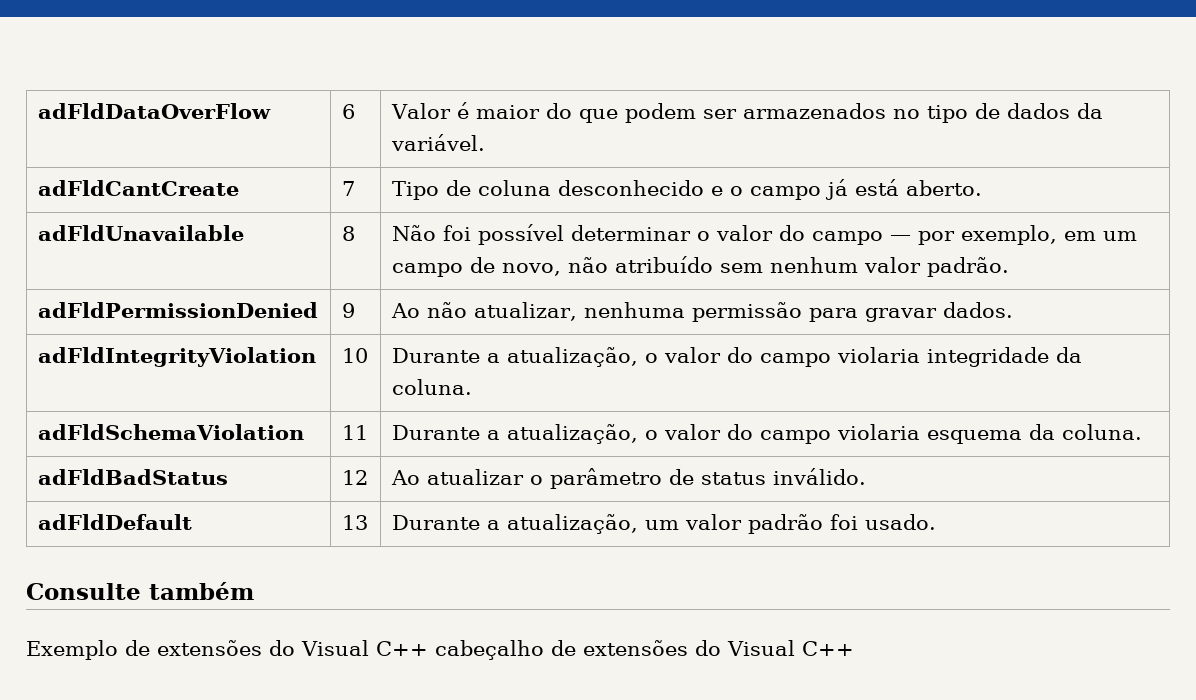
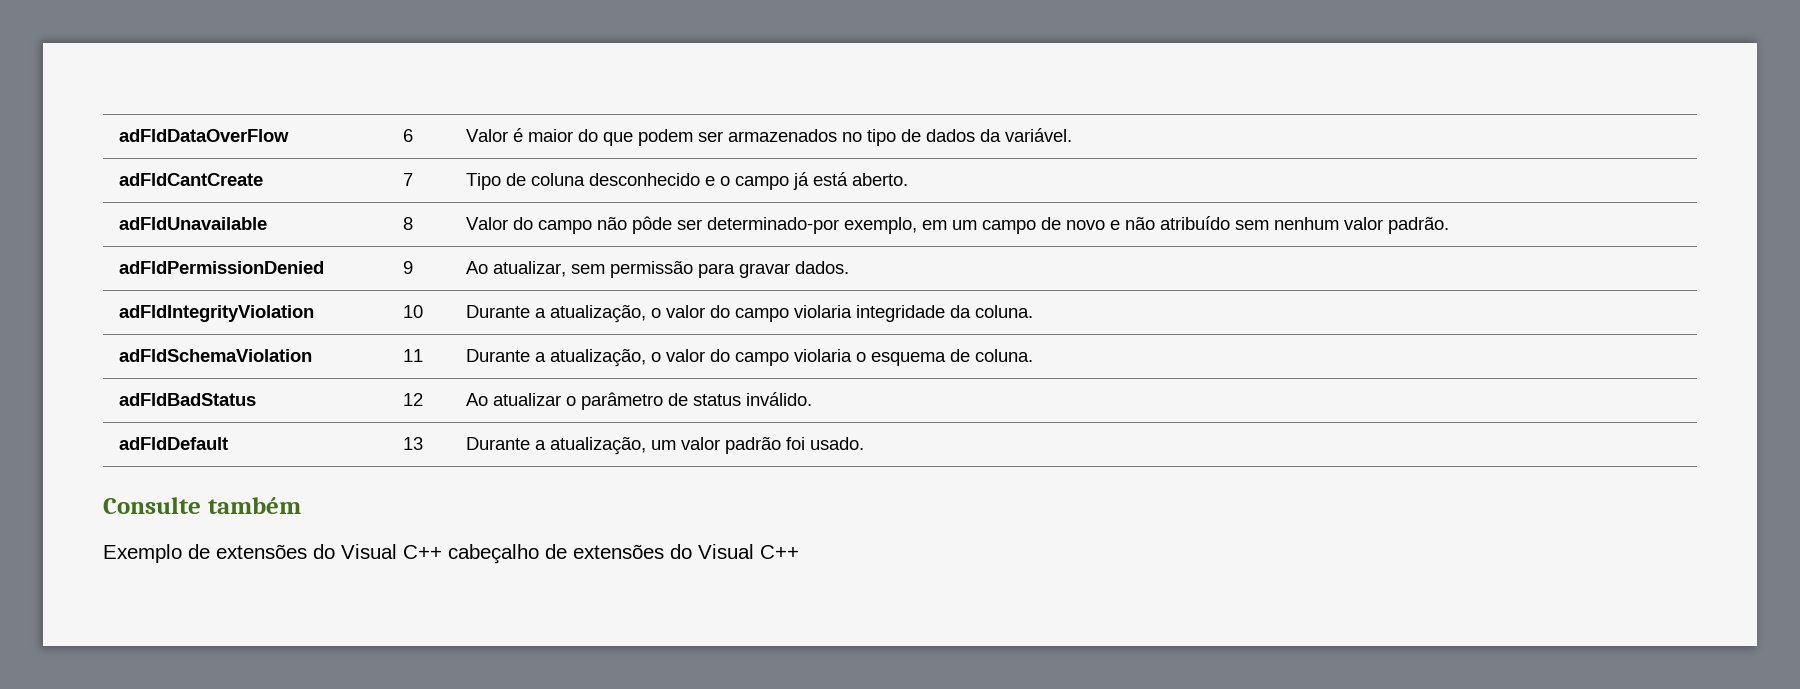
[391,224,955,245] Não foi possível determinar o valor do campo — por -> [466,216,840,234] Valor do campo não pôde ser determinado-por
[501,263,561,276] novo, -> [1066,220,1121,230] novo e
[426,302,685,321] não atualizar, nenhuma -> [493,261,606,277] atualizar, sem
[926,424,1055,444] esquema da -> [856,349,971,366] o esquema de

